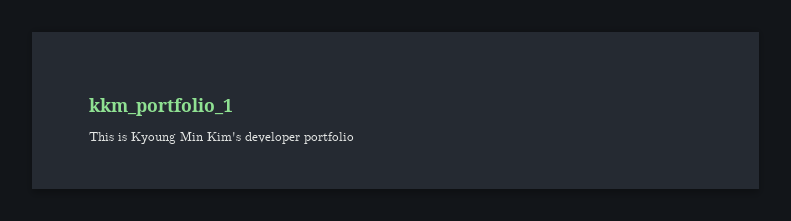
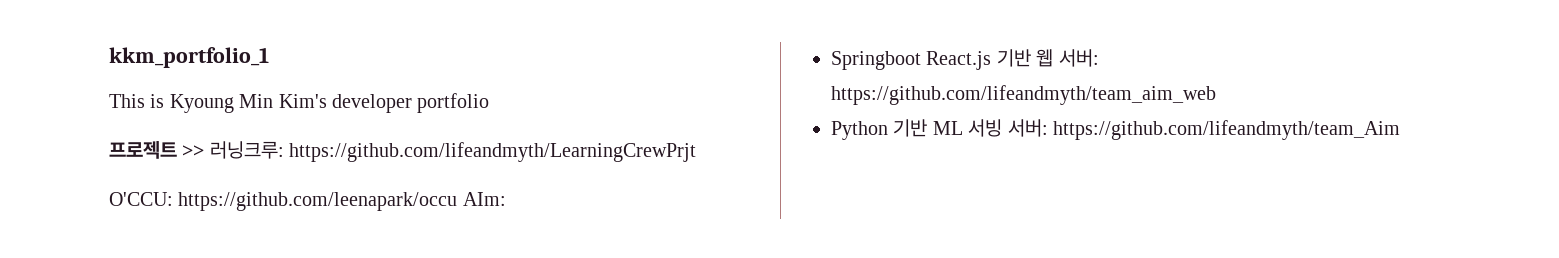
(354, 138) none -> [109,141,697,162] [109,192,506,211] [831,49,1099,70] [831,85,1216,105] [831,119,1400,140] // 프로젝트 >> 러닝크루: https://github.com/lifeandmyth/LearningCrewPrjt // O'CCU: https://github.com/leenapark/occu AIm: // Springboot React.js 기반 웹 서버: https://github.com/lifeandmyth/team_aim_web // Python 기반 ML 서빙 서버: https://github.com/lifeandmyth/team_Aim

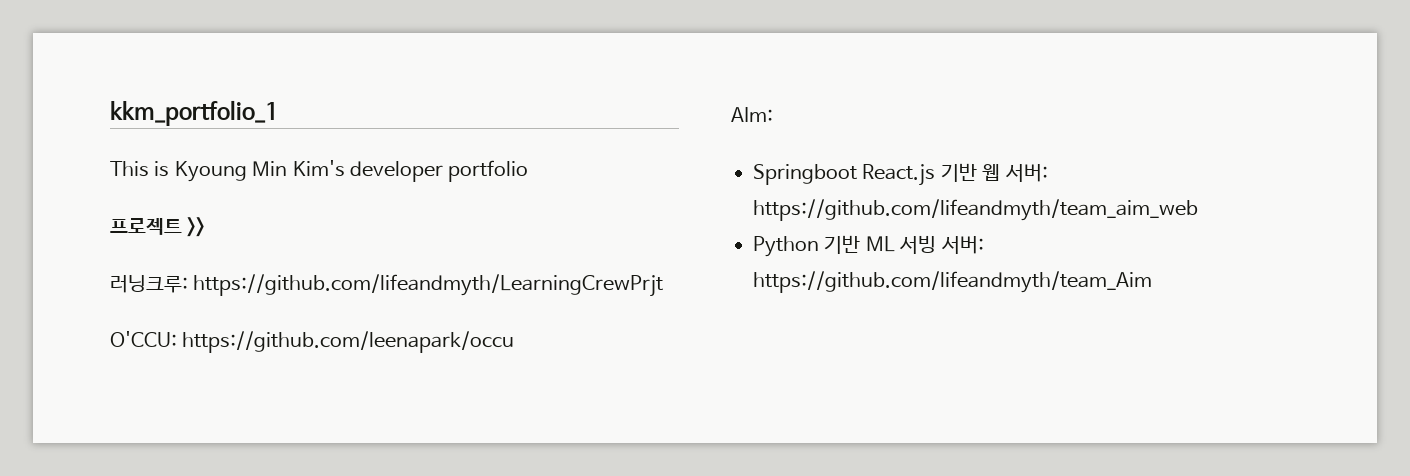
(205, 151) none -> (206, 227) //
(458, 201) none -> (515, 342) //

